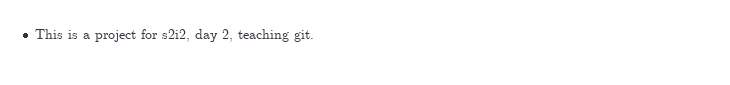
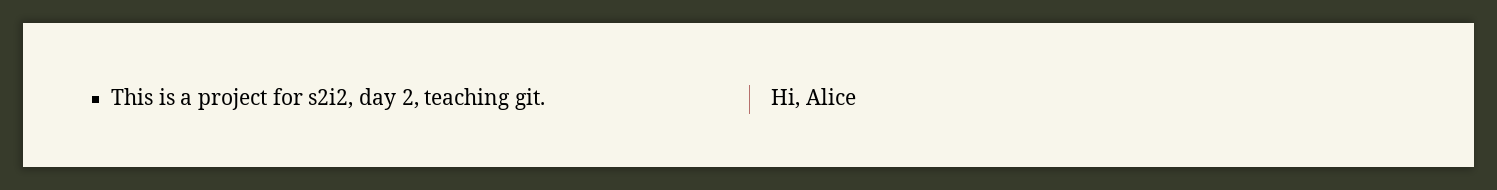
(315, 36) none -> [771,88,856,109] // Hi, Alice

